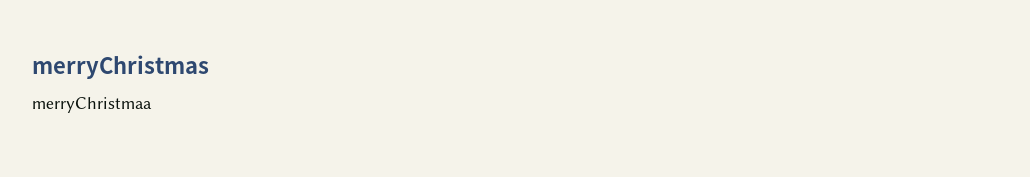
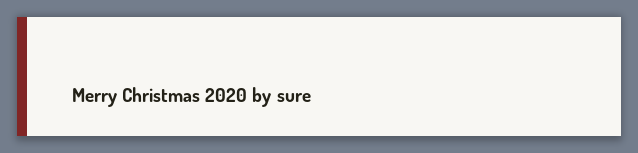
[32,55,209,79] [32,97,152,113] merryChristmas // merryChristmaa -> [72,87,311,107] Merry Christmas 2020 by sure

